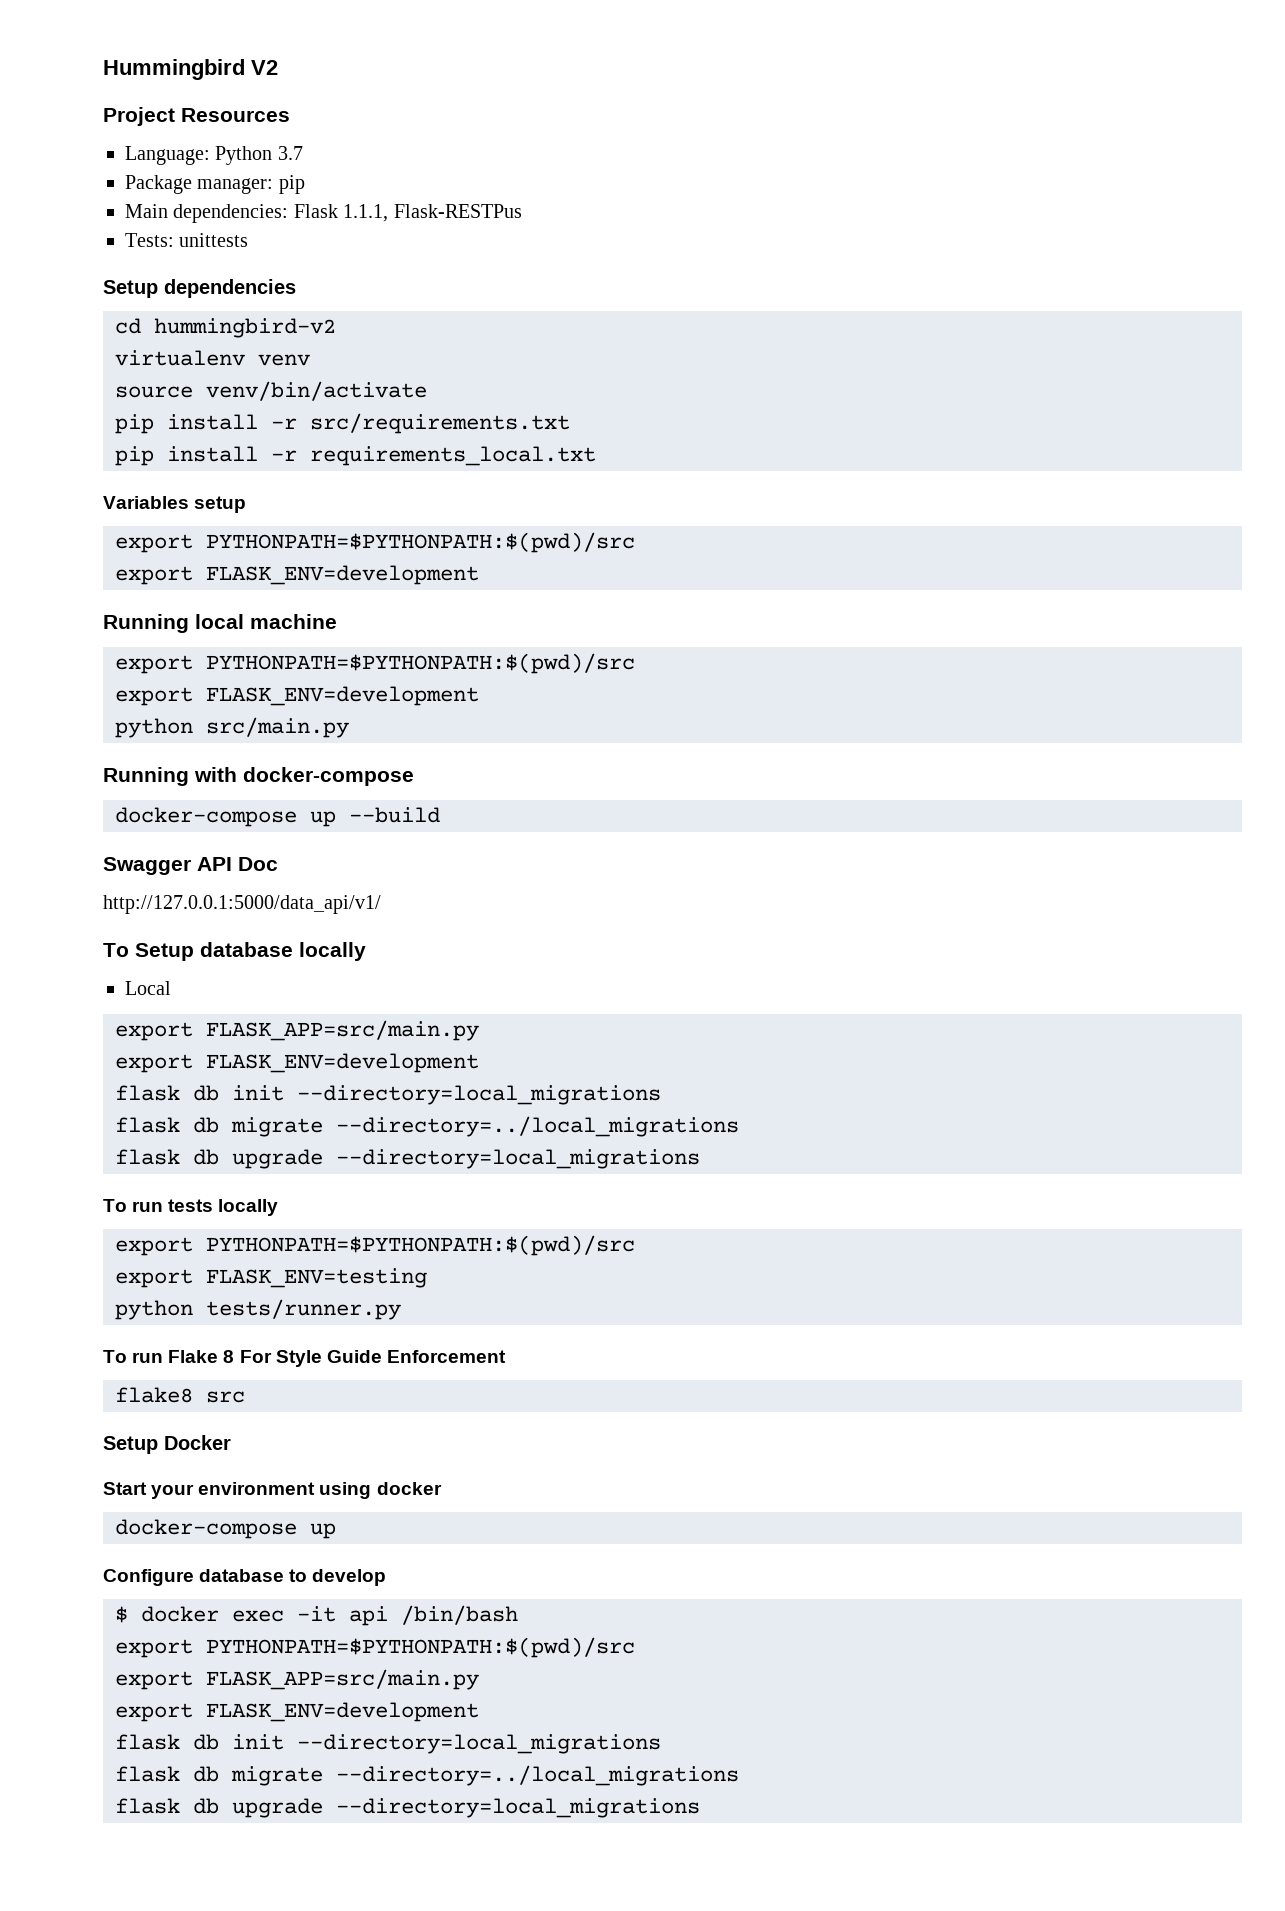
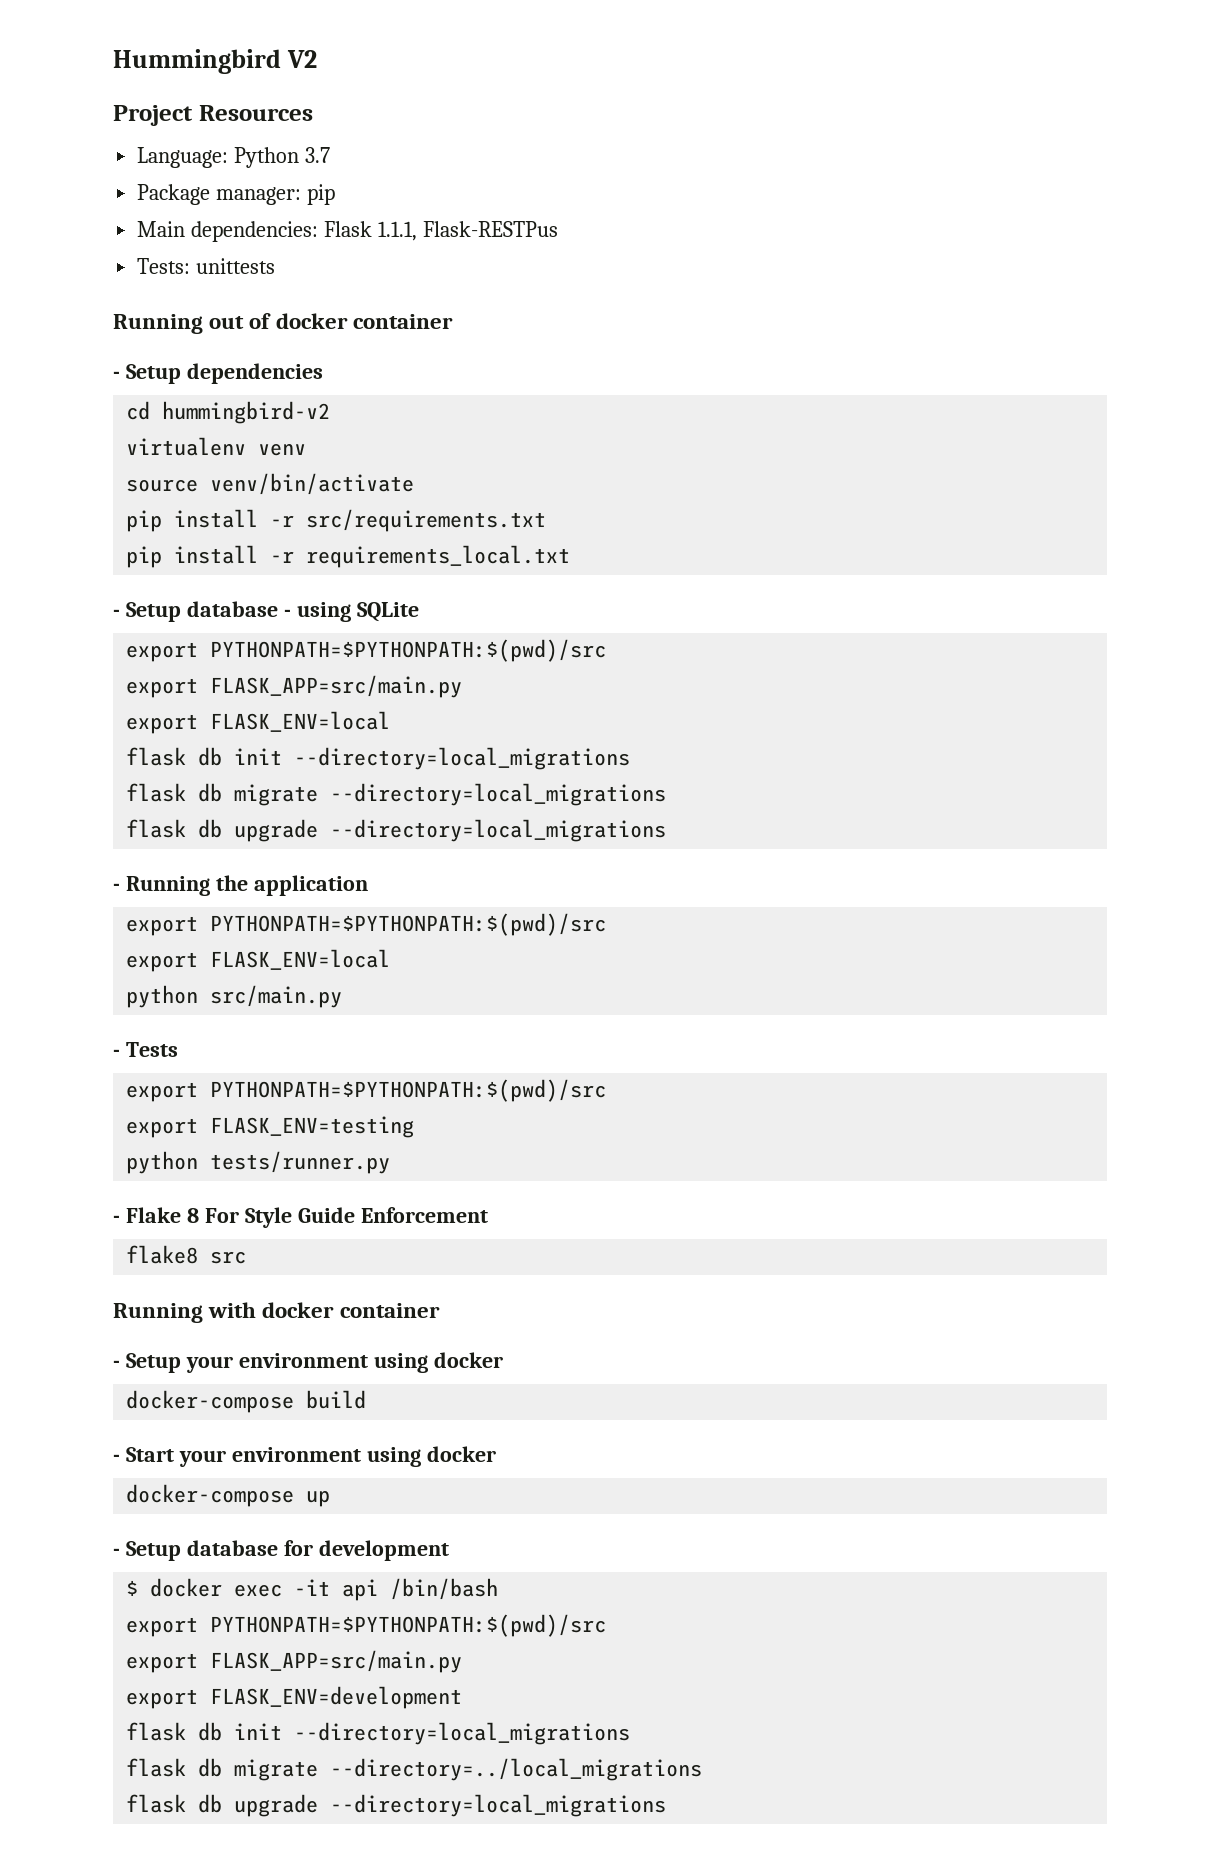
(249, 240) none -> [113,313,453,334] [113,371,120,379] Running out of docker container // -
[103,496,247,513] [115,532,635,553] [115,565,479,585] [103,614,337,633] [115,653,635,674] [115,686,479,706] [115,717,349,738] [103,767,414,786] [115,807,440,827] [103,857,278,875] [103,895,381,914] [103,942,366,961] [125,981,171,995] [115,1020,479,1041] [115,1053,479,1073] [115,1085,661,1105] [115,1116,739,1137] Variables setup // export PYTHONPATH=$PYTHONPATH:$(pwd)/src // export FLASK_ENV=development // Running local machine // export PYTHONPATH=$PYTHONPATH:$(pwd)/src // export FLASK_ENV=development // python src/main.py // Running with docker-compose // docker-compose up --build // Swagger API Doc // http://127.0.0.1:5000/data_api/v1/ // To Setup database locally // Local // export FLASK_APP=src/main.py // export FLASK_ENV=development // flask db init --directory=local_migrations // flask db migrate --directory=../local_migrations -> [113,601,419,622] [126,639,607,662] [126,675,463,698] [126,711,391,734] [126,747,631,770] [126,783,667,806] - Setup database - using SQLite // export PYTHONPATH=$PYTHONPATH:$(pwd)/src // export FLASK_APP=src/main.py // export FLASK_ENV=local // flask db init --directory=local_migrations // flask db migrate --directory=local_migrations
[103,1199,279,1216] To run tests locally -> [113,875,368,896] [126,913,607,936] [126,949,391,972] [126,985,343,1008] [113,1042,178,1057] - Running the application // export PYTHONPATH=$PYTHONPATH:$(pwd)/src // export FLASK_ENV=local // python src/main.py // - Tests
[103,1350,164,1363] To run -> [113,1215,120,1223] -
[103,1435,231,1454] Setup Docker // -> [113,1302,440,1323] [113,1352,503,1373] [126,1390,367,1413] [113,1454,120,1462] Running with docker container // - Setup your environment using docker // docker-compose build // -
[103,1569,387,1586] Configure database to develop -> [113,1540,449,1561] - Setup database for development

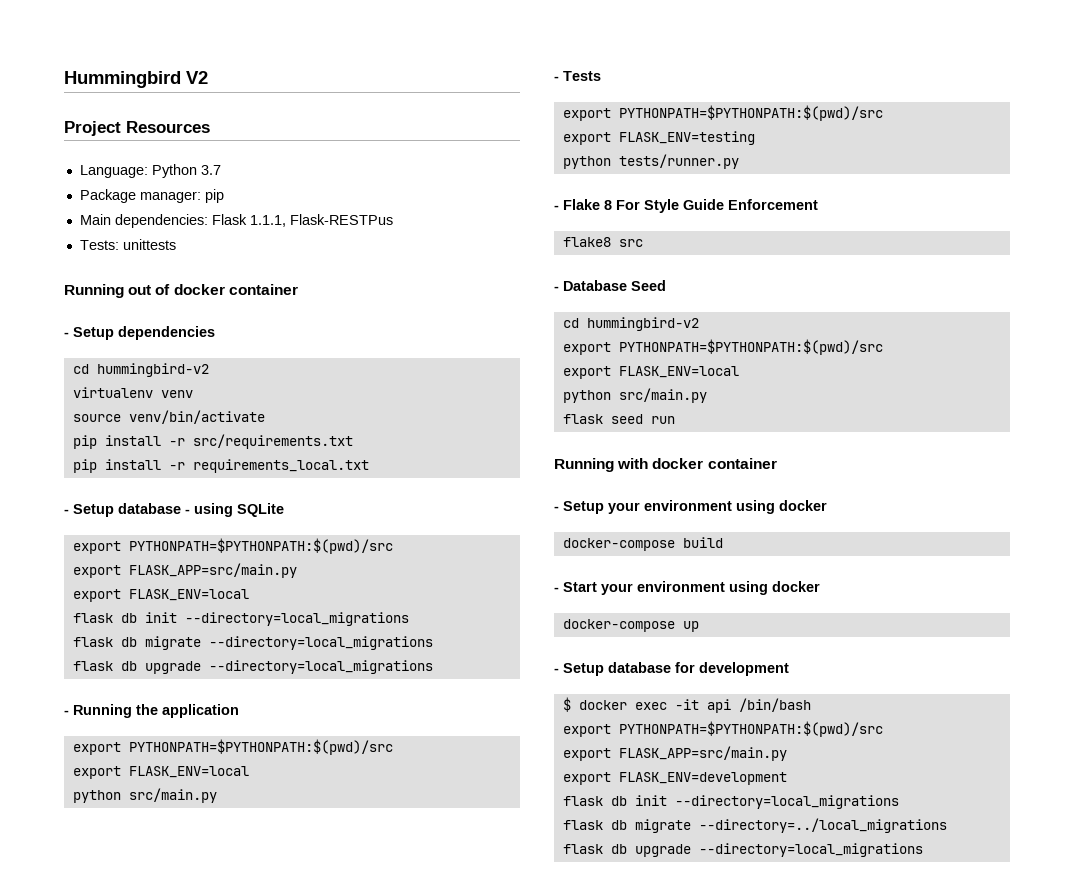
(247, 1257) none -> [554,280,666,291] [562,317,699,331] [562,339,883,355] [562,366,739,379] [562,388,707,403] [562,414,675,424] // - Database Seed // cd hummingbird-v2 // export PYTHONPATH=$PYTHONPATH:$(pwd)/src // export FLASK_ENV=local // python src/main.py // flask seed run

